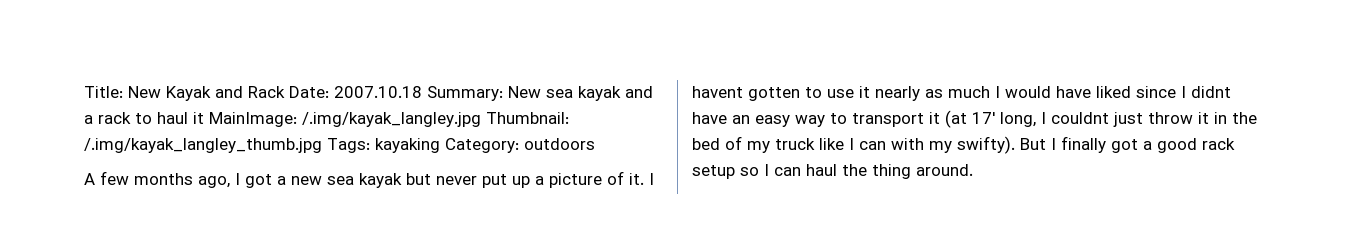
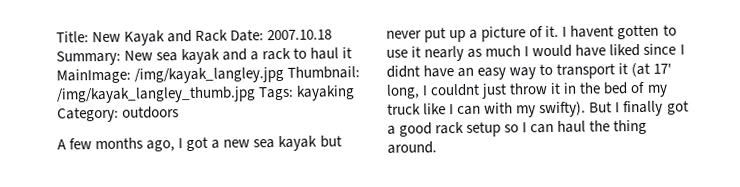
[302,112,569,127] [84,138,322,153] /.img/kayak_langley.jpg Thumbnail: /.img/kayak_langley_thumb.jpg -> [134,66,361,84] [56,86,256,104] /img/kayak_langley.jpg Thumbnail: /img/kayak_langley_thumb.jpg

